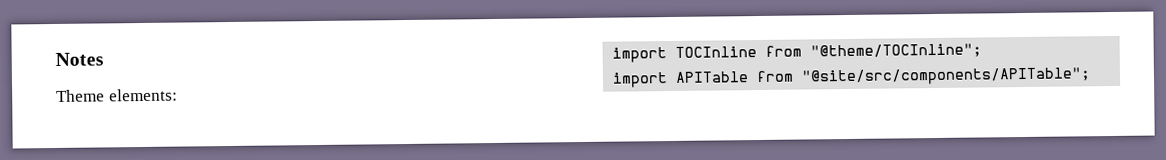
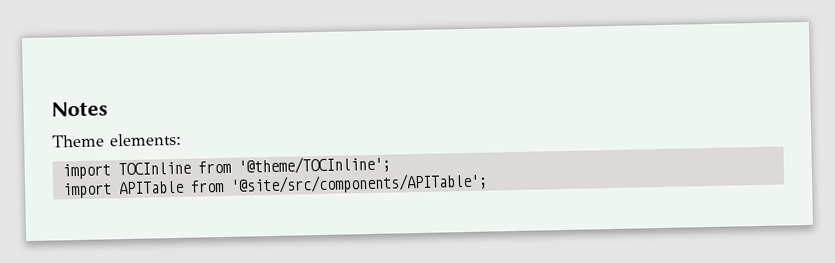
[810,43,983,59] "@theme/TOCInline"; -> [237,155,391,175] '@theme/TOCInline';
[801,67,1092,86] "@site/src/components/APITable"; -> [229,172,488,195] '@site/src/components/APITable';

